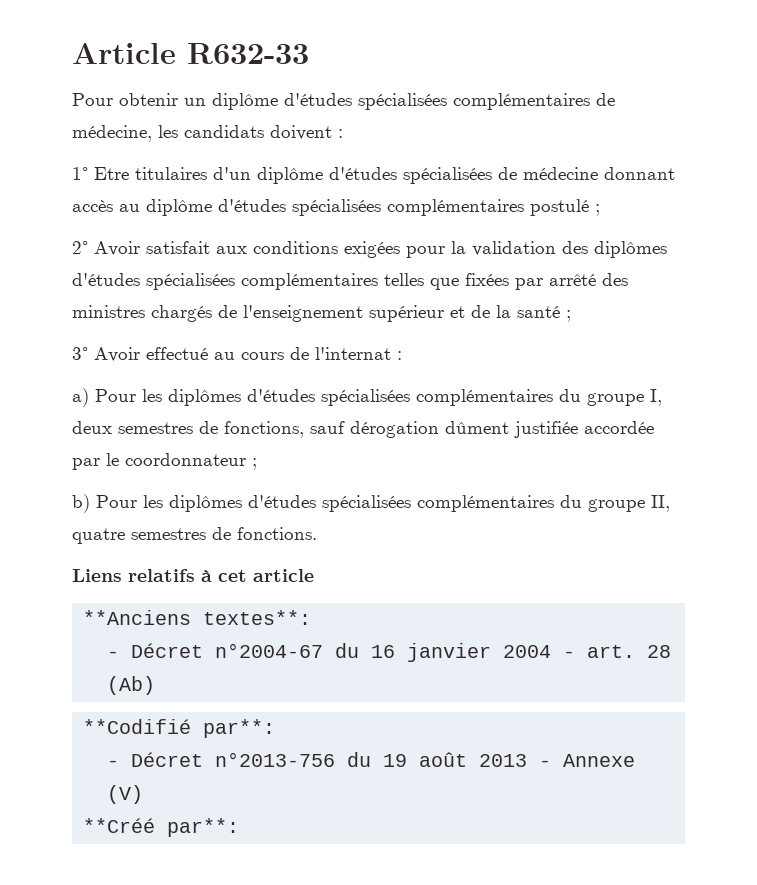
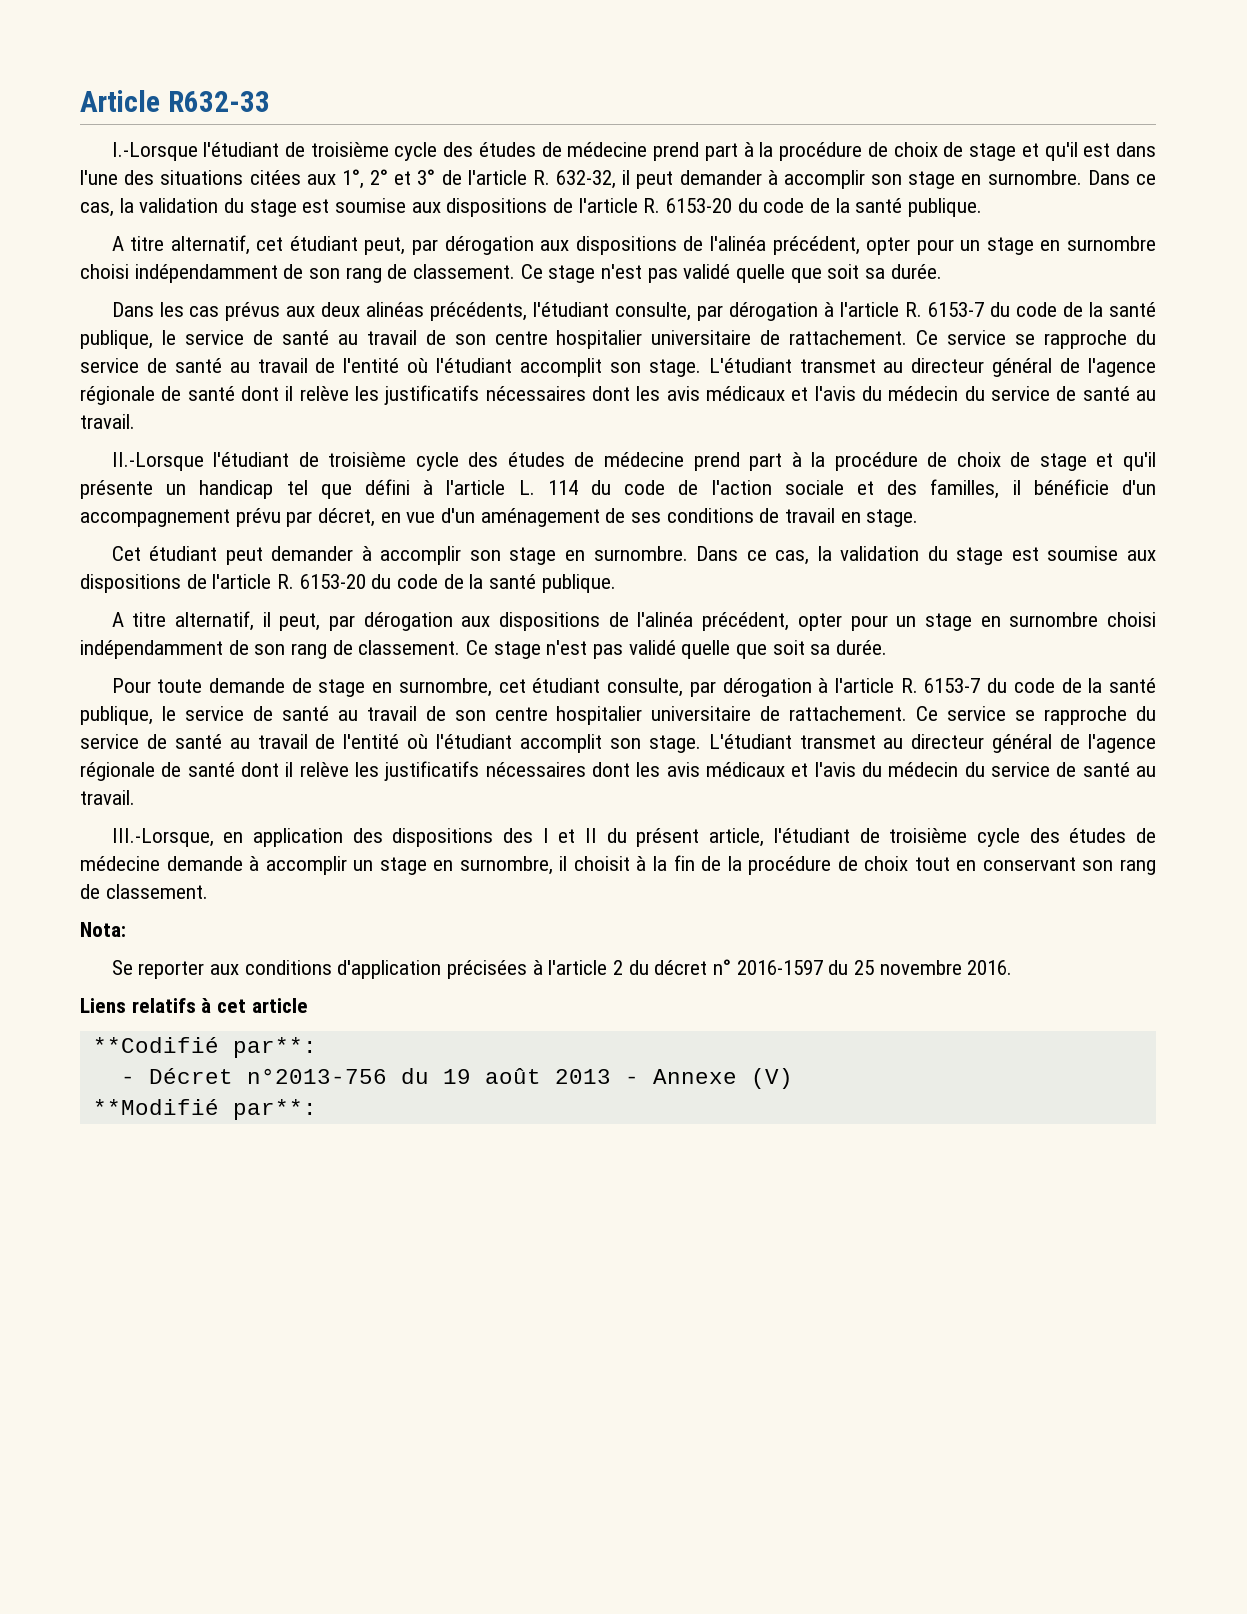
[72,93,615,110] [72,125,343,142] [72,167,675,184] [72,199,600,216] [72,241,667,258] [72,273,628,290] [72,305,571,322] [72,347,402,362] [72,388,662,407] [72,421,654,438] [72,453,257,470] [72,494,670,513] [72,527,317,544] Pour obtenir un diplôme d'études spécialisées complémentaires de médecine, les candidats doivent : // 1° Etre titulaires d'un diplôme d'études spécialisées de médecine donnant accès au diplôme d'études spécialisées complémentaires postulé ; // 2° Avoir satisfait aux conditions exigées pour la validation des diplômes d'études spécialisées complémentaires telles que fixées par arrêté des ministres chargés de l'enseignement supérieur et de la santé ; // 3° Avoir effectué au cours de l'internat : // a) Pour les diplômes d'études spécialisées complémentaires du groupe I, deux semestres de fonctions, sauf dérogation dûment justifiée accordée par le coordonnateur ; // b) Pour les diplômes d'études spécialisées complémentaires du groupe II, quatre semestres de fonctions. -> [111,142,1156,161] [80,169,1156,189] [80,198,983,217] [111,235,1157,255] [80,264,942,283] [111,302,1156,321] [80,330,1156,349] [80,358,1157,377] [80,385,1157,405] [80,414,135,429] [111,452,1157,471] [80,479,1157,499] [80,508,919,527] [111,546,1157,565] [80,574,616,593] [111,611,1156,631] [80,640,888,659] [111,678,1156,697] [80,706,1156,725] [80,734,1157,753] [80,761,1157,781] [80,790,135,805] [111,828,1157,847] [80,855,1156,875] [80,884,208,899] [80,922,126,937] [111,959,1013,979] I.-Lorsque l'étudiant de troisième cycle des études de médecine prend part à la procédure de choix de stage et qu'il est dans l'une des situations citées aux 1°, 2° et 3° de l'article R. 632-32, il peut demander à accomplir son stage en surnombre. Dans ce cas, la validation du stage est soumise aux dispositions de l'article R. 6153-20 du code de la santé publique. // A titre alternatif, cet étudiant peut, par dérogation aux dispositions de l'alinéa précédent, opter pour un stage en surnombre choisi indépendamment de son rang de classement. Ce stage n'est pas validé quelle que soit sa durée. // Dans les cas prévus aux deux alinéas précédents, l'étudiant consulte, par dérogation à l'article R. 6153-7 du code de la santé publique, le service de santé au travail de son centre hospitalier universitaire de rattachement. Ce service se rapproche du service de santé au travail de l'entité où l'étudiant accomplit son stage. L'étudiant transmet au directeur général de l'agence régionale de santé dont il relève les justificatifs nécessaires dont les avis médicaux et l'avis du médecin du service de santé au travail. // II.-Lorsque l'étudiant de troisième cycle des études de médecine prend part à la procédure de choix de stage et qu'il présente un handicap tel que défini à l'article L. 114 du code de l'action sociale et des familles, il bénéficie d'un accompagnement prévu par décret, en vue d'un aménagement de ses conditions de travail en stage. // Cet étudiant peut demander à accomplir son stage en surnombre. Dans ce cas, la validation du stage est soumise aux dispositions de l'article R. 6153-20 du code de la santé publique. // A titre alternatif, il peut, par dérogation aux dispositions de l'alinéa précédent, opter pour un stage en surnombre choisi indépendamment de son rang de classement. Ce stage n'est pas validé quelle que soit sa durée. // Pour toute demande de stage en surnombre, cet étudiant consulte, par dérogation à l'article R. 6153-7 du code de la santé publique, le service de santé au travail de son centre hospitalier universitaire de rattachement. Ce service se rapproche du service de santé au travail de l'entité où l'étudiant accomplit son stage. L'étudiant transmet au directeur général de l'agence régionale de santé dont il relève les justificatifs nécessaires dont les avis médicaux et l'avis du médecin du service de santé au travail. // III.-Lorsque, en application des dispositions des I et II du présent article, l'étudiant de troisième cycle des études de médecine demande à accomplir un stage en surnombre, il choisit à la fin de la procédure de choix tout en conservant son rang de classement. // Nota: // Se reporter aux conditions d'application précisées à l'article 2 du décret n° 2016-1597 du 25 novembre 2016.
[83,610,312,625] [107,643,672,662] [107,676,156,695] // **Anciens textes**: // - Décret n°2004-67 du 16 janvier 2004 - art. 28 (Ab) -> (308, 1005) none
[83,818,156,833] **Créé -> [92,1099,219,1115] **Modifié

